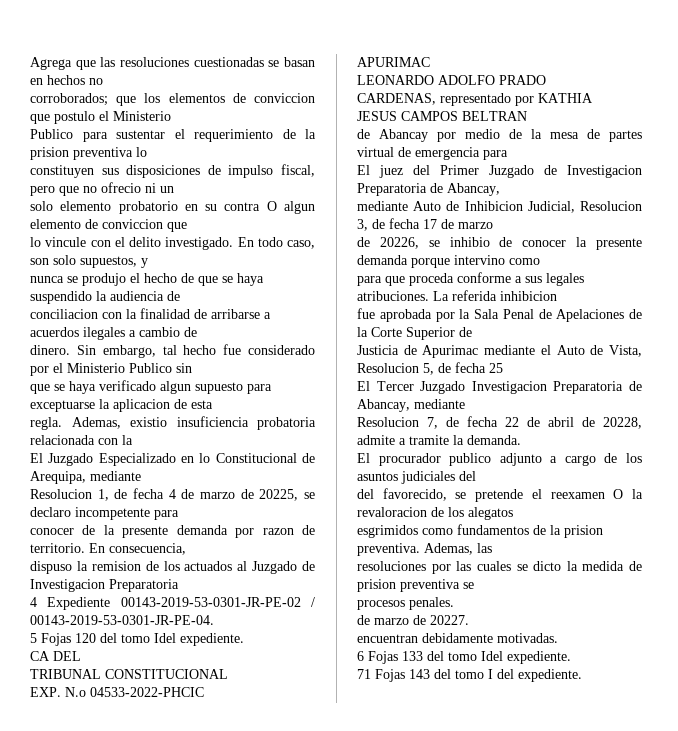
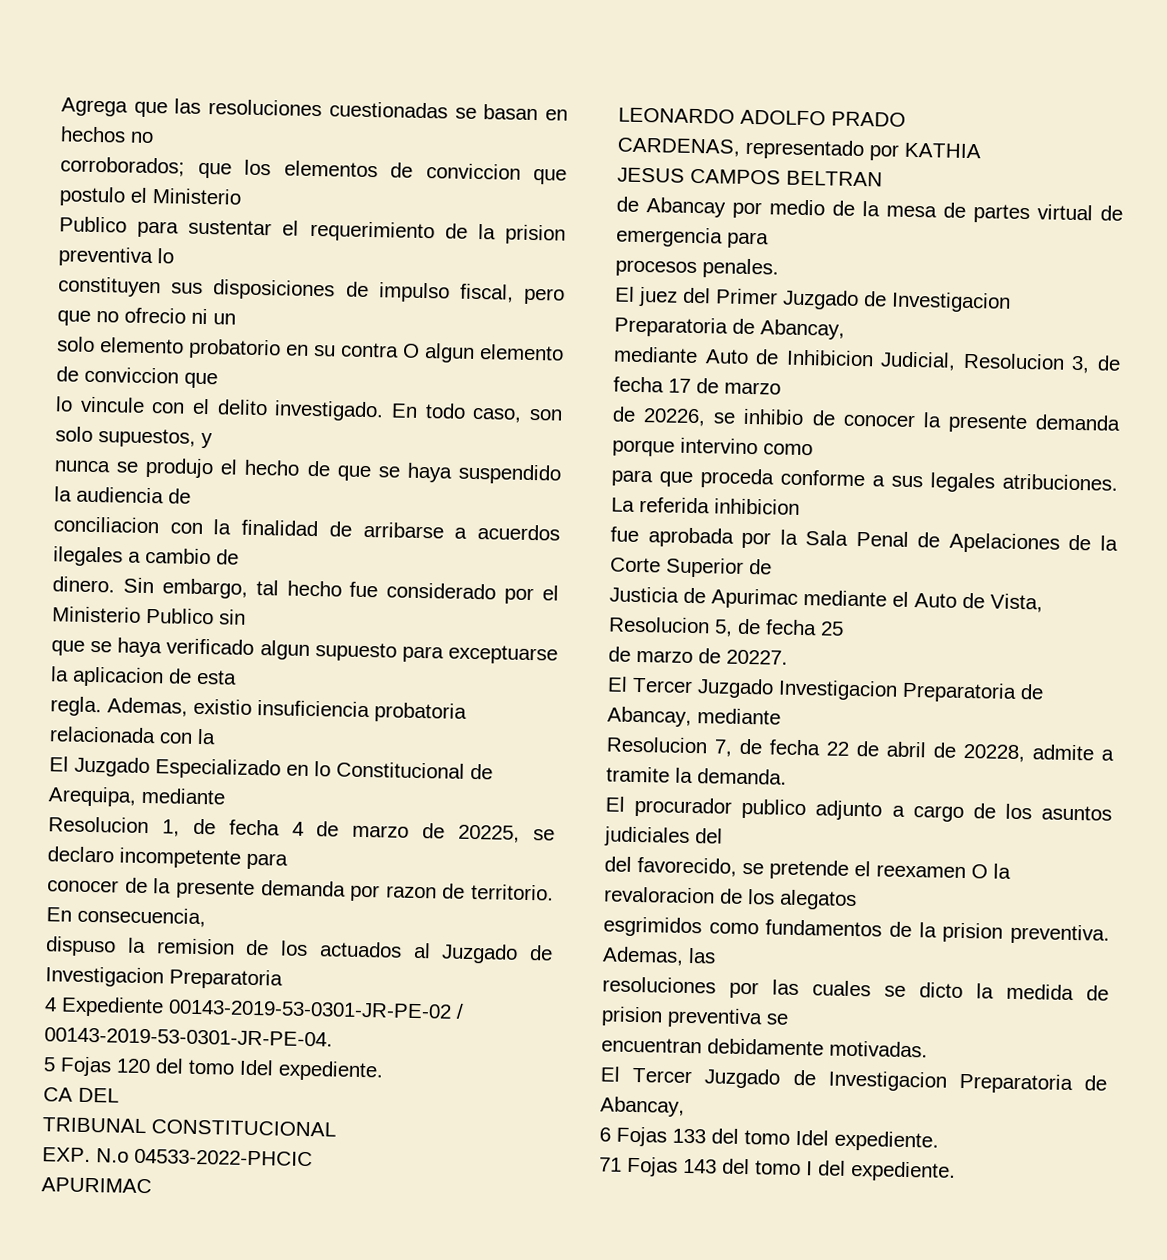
(508, 155) none -> [615,258,779,279] // procesos penales.
(503, 368) none -> [608,646,788,665] // de marzo de 20227.
[357,597,454,610] [357,615,469,625] [357,633,558,643] procesos penales. // de marzo de 20227. // encuentran debidamente motivadas. -> [601,1037,928,1058] [600,1066,1107,1095] [600,1096,685,1117] encuentran debidamente motivadas. // El Tercer Juzgado de Investigacion Preparatoria de Abancay,

